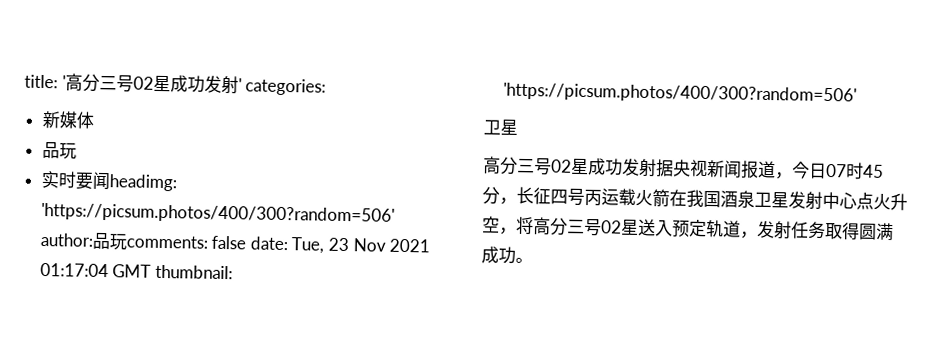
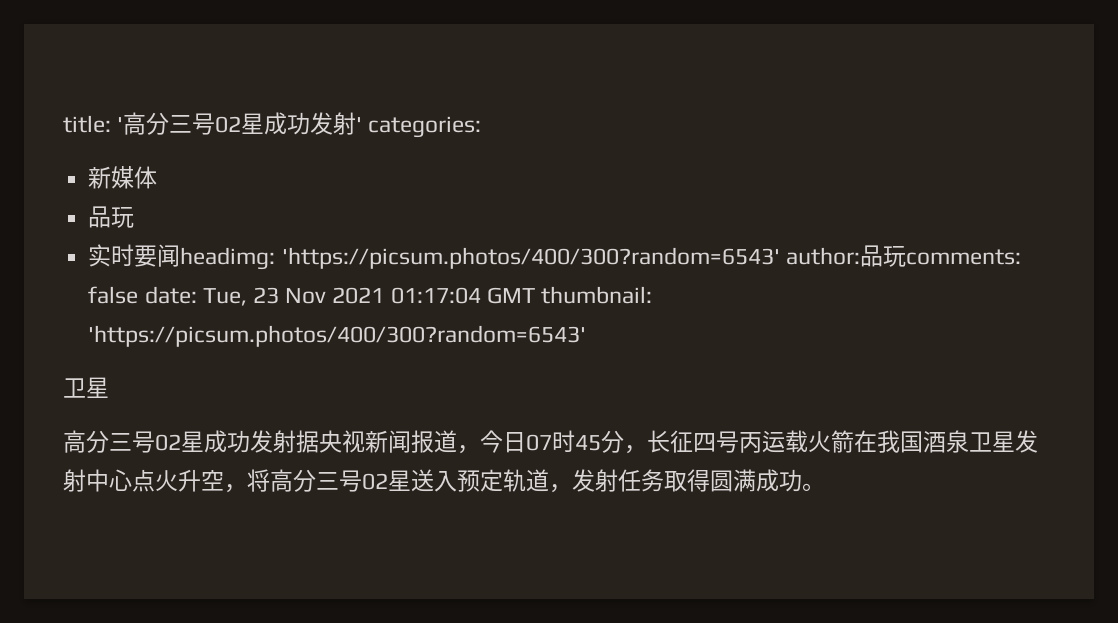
[40,202,395,225] 'https://picsum.photos/400/300?random=506' -> [281,247,780,269] 'https://picsum.photos/400/300?random=6543'
[502,82,857,105] 'https://picsum.photos/400/300?random=506' -> [88,325,587,347] 'https://picsum.photos/400/300?random=6543'

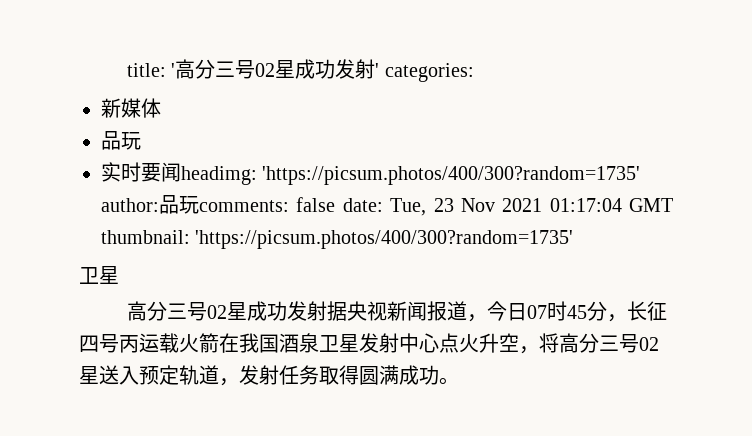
[281,247,780,269] 'https://picsum.photos/400/300?random=6543' -> [262,166,641,185] 'https://picsum.photos/400/300?random=1735'
[88,325,587,347] 'https://picsum.photos/400/300?random=6543' -> [195,230,574,249] 'https://picsum.photos/400/300?random=1735'

